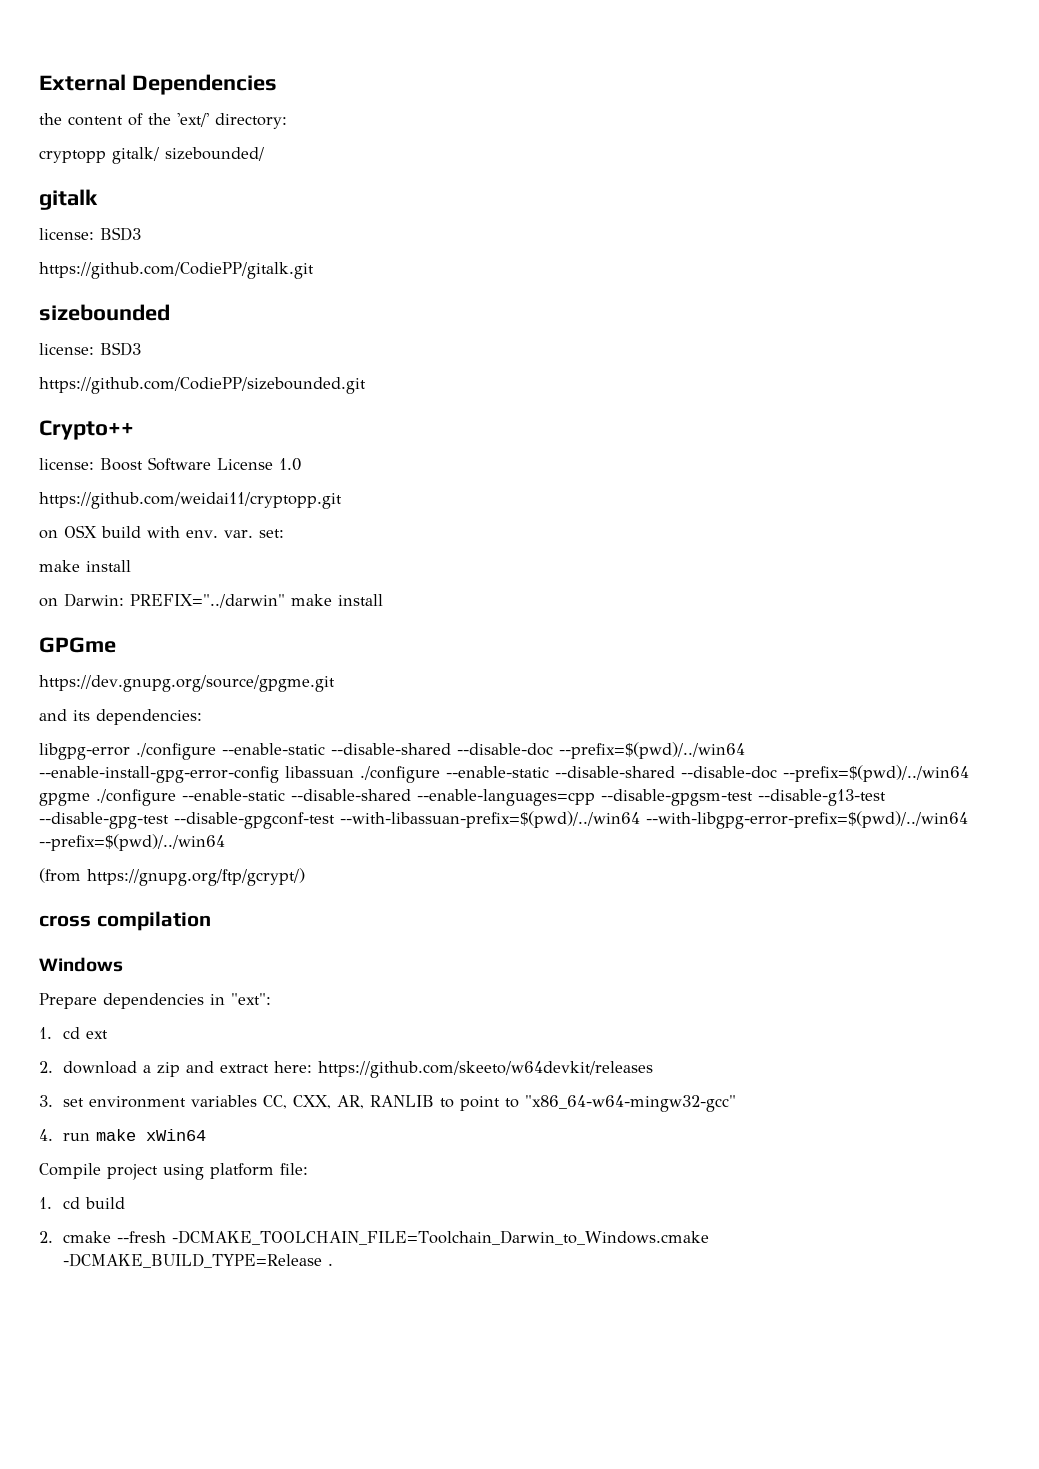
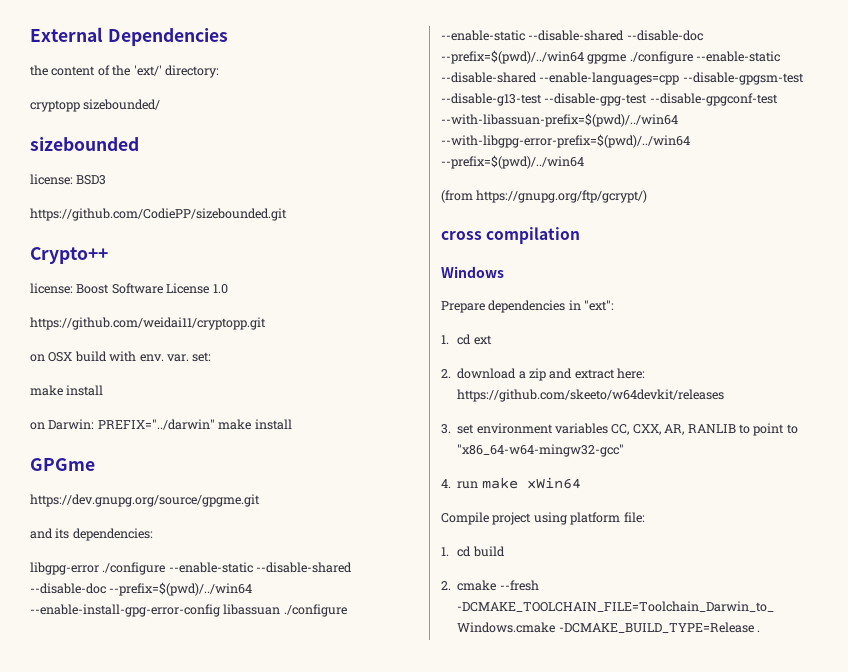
[112,147,159,164] gitalk/ -> (80, 106) none
[39,189,98,210] [39,227,141,241] [39,262,314,279] // gitalk // license: BSD3 // https://github.com/CodiePP/gitalk.git -> (161, 104) none

